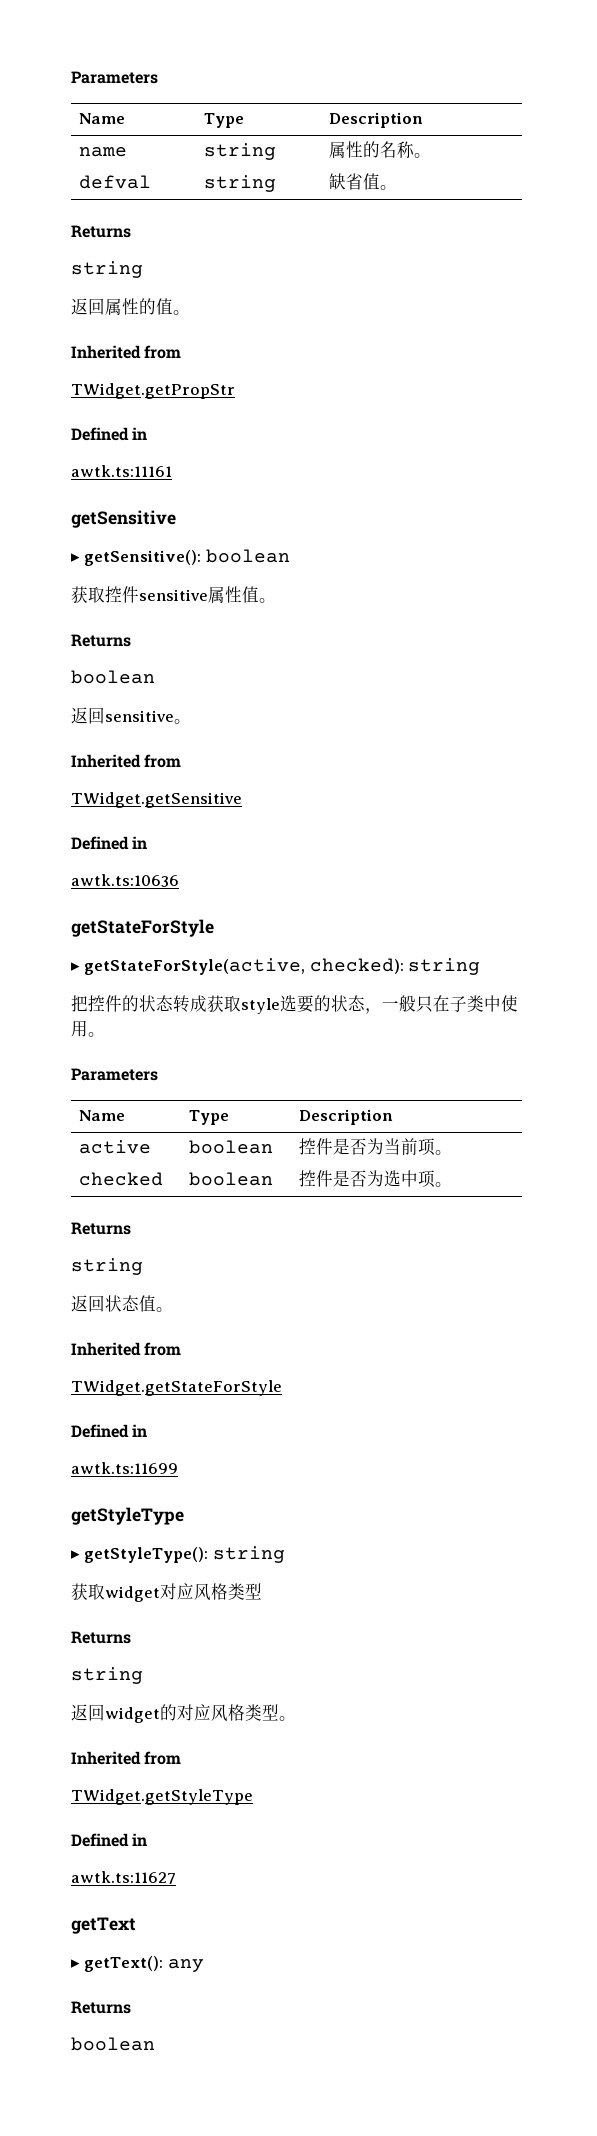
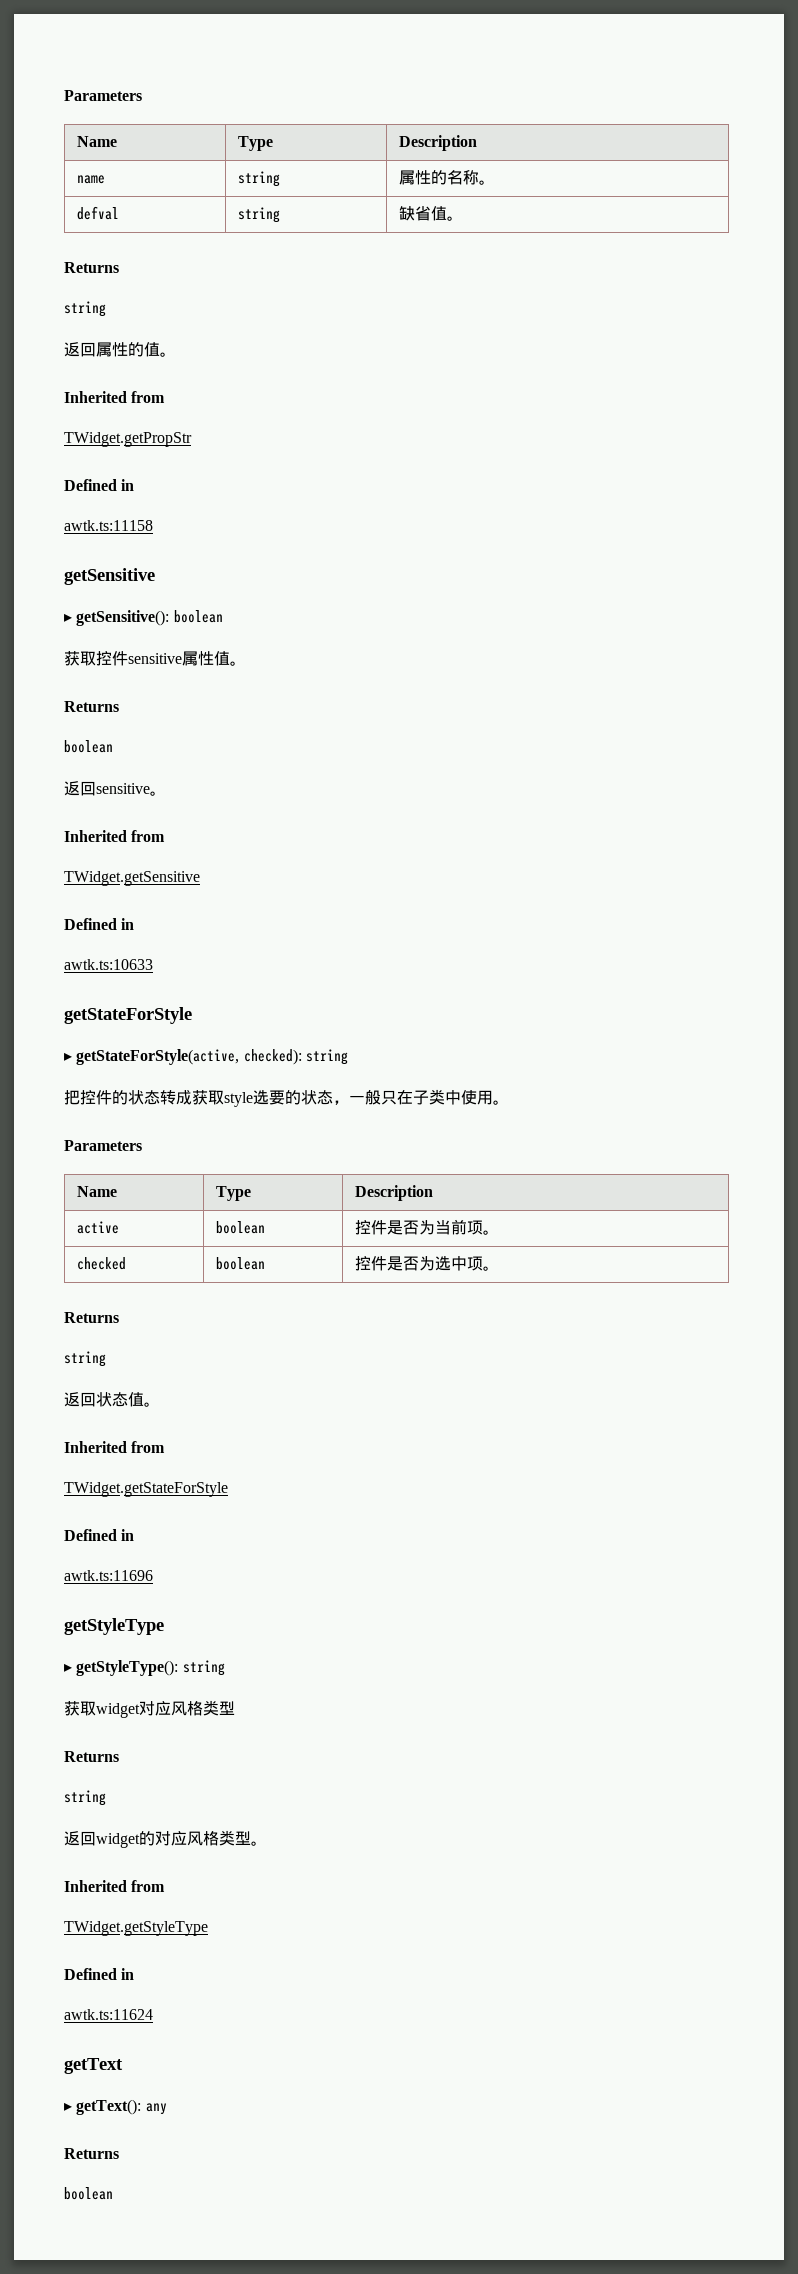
[71,465,172,477] awtk.ts:11161 -> [64,520,153,531] awtk.ts:11158
[71,874,179,887] awtk.ts:10636 -> [64,959,153,970] awtk.ts:10633
[71,1462,178,1474] awtk.ts:11699 -> [64,1570,153,1581] awtk.ts:11696
[71,1871,176,1884] awtk.ts:11627 -> [64,2009,153,2020] awtk.ts:11624

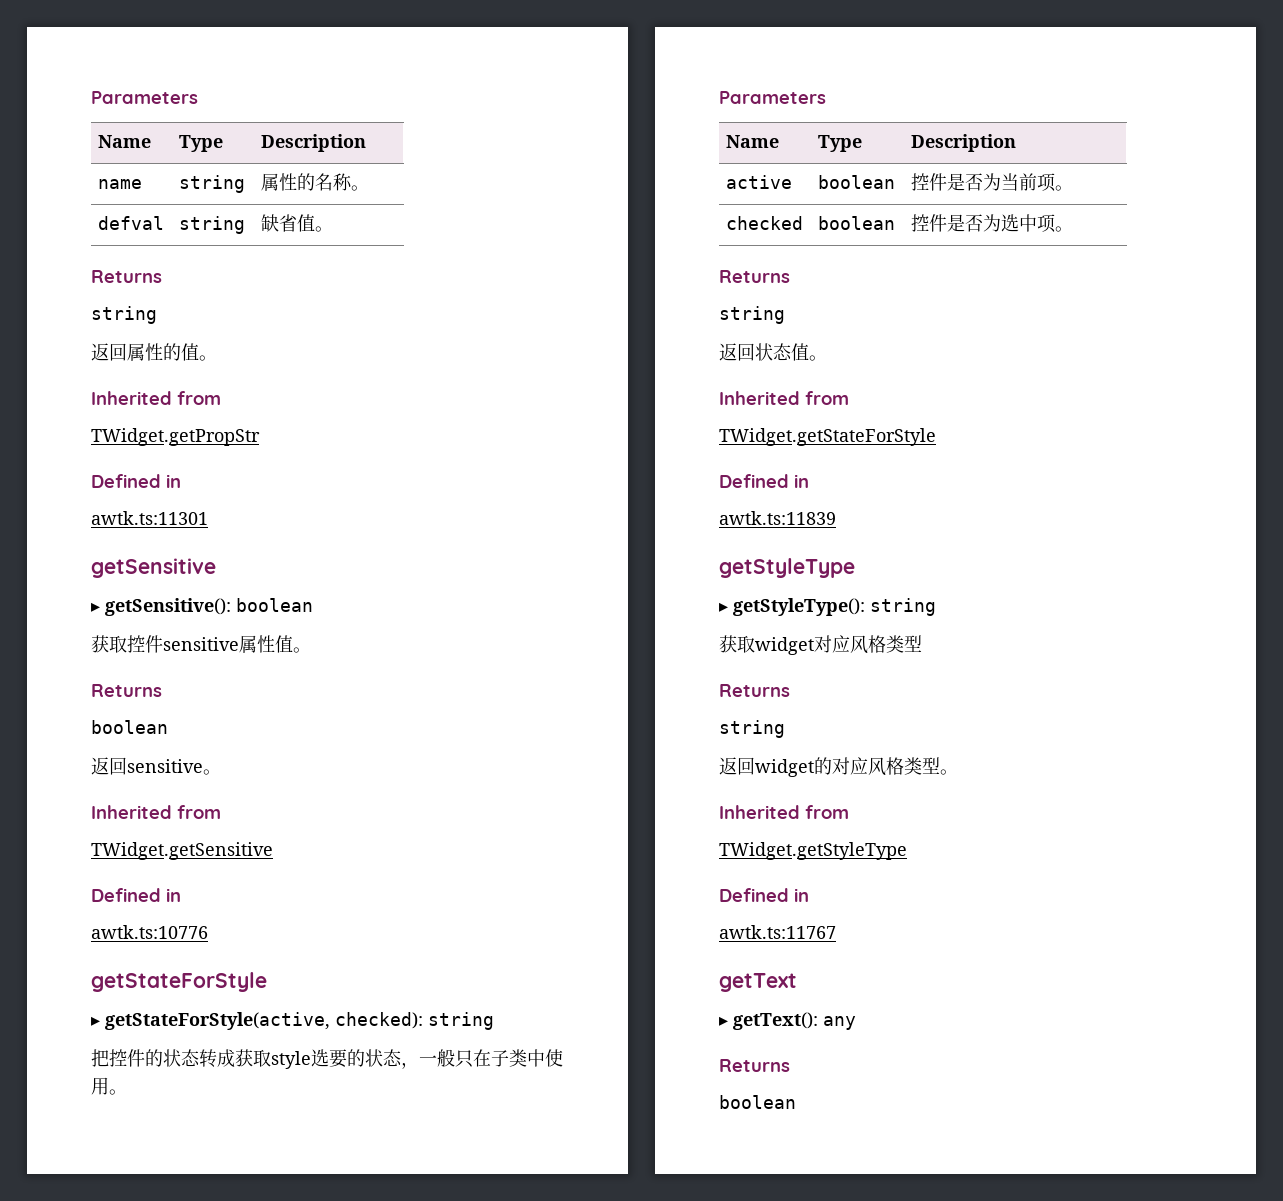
[64,520,153,531] awtk.ts:11158 -> [91,511,208,525] awtk.ts:11301
[64,959,153,970] awtk.ts:10633 -> [91,925,208,939] awtk.ts:10776
[64,1570,153,1581] awtk.ts:11696 -> [719,511,836,525] awtk.ts:11839
[64,2009,153,2020] awtk.ts:11624 -> [719,925,836,939] awtk.ts:11767

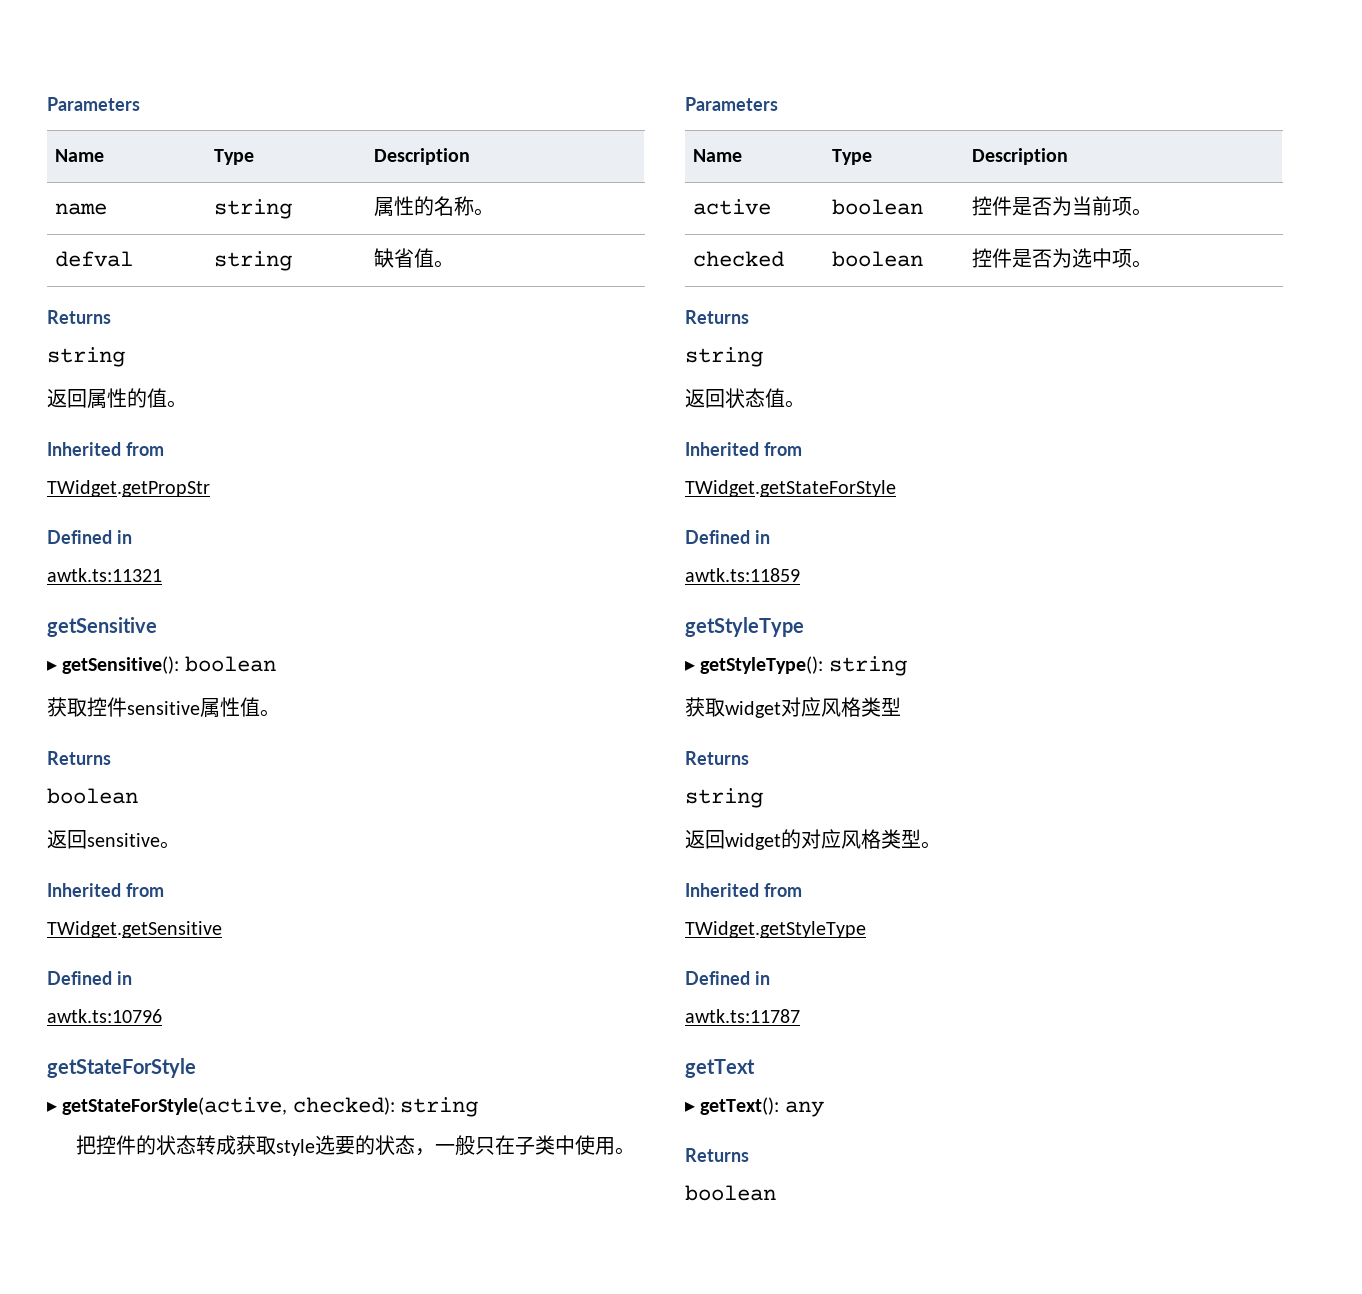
[91,511,208,525] awtk.ts:11301 -> [47,568,162,582] awtk.ts:11321
[91,925,208,939] awtk.ts:10776 -> [47,1009,162,1023] awtk.ts:10796
[719,511,836,525] awtk.ts:11839 -> [685,568,800,582] awtk.ts:11859
[719,925,836,939] awtk.ts:11767 -> [685,1009,800,1023] awtk.ts:11787

